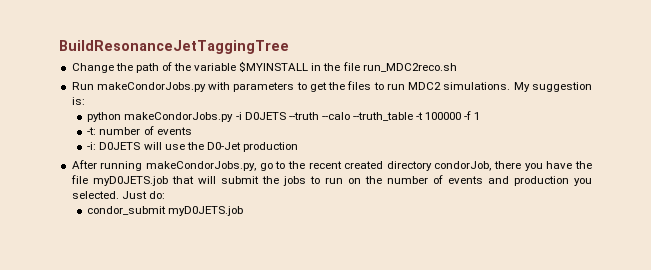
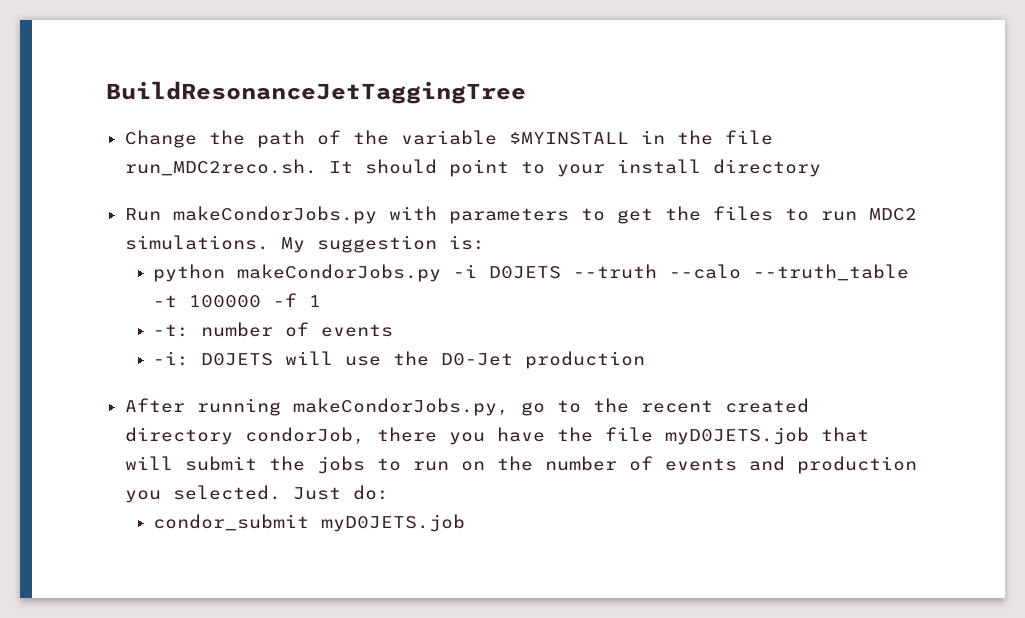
[362,63,457,72] run_MDC2reco.sh -> [124,159,821,177] run_MDC2reco.sh. It should point to your install directory

